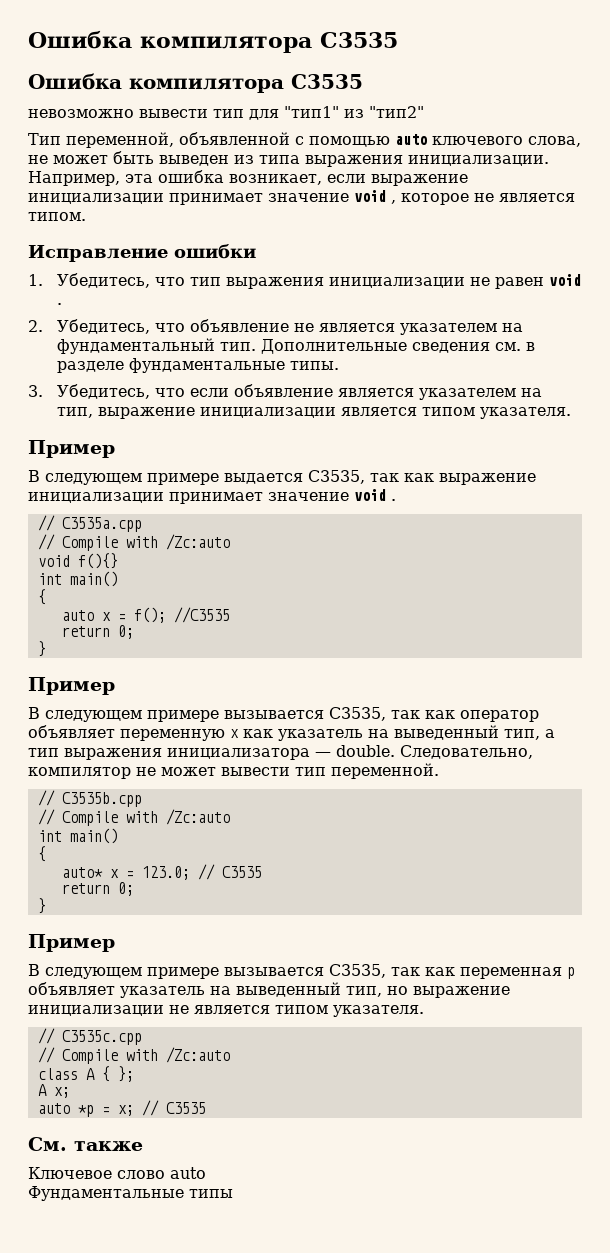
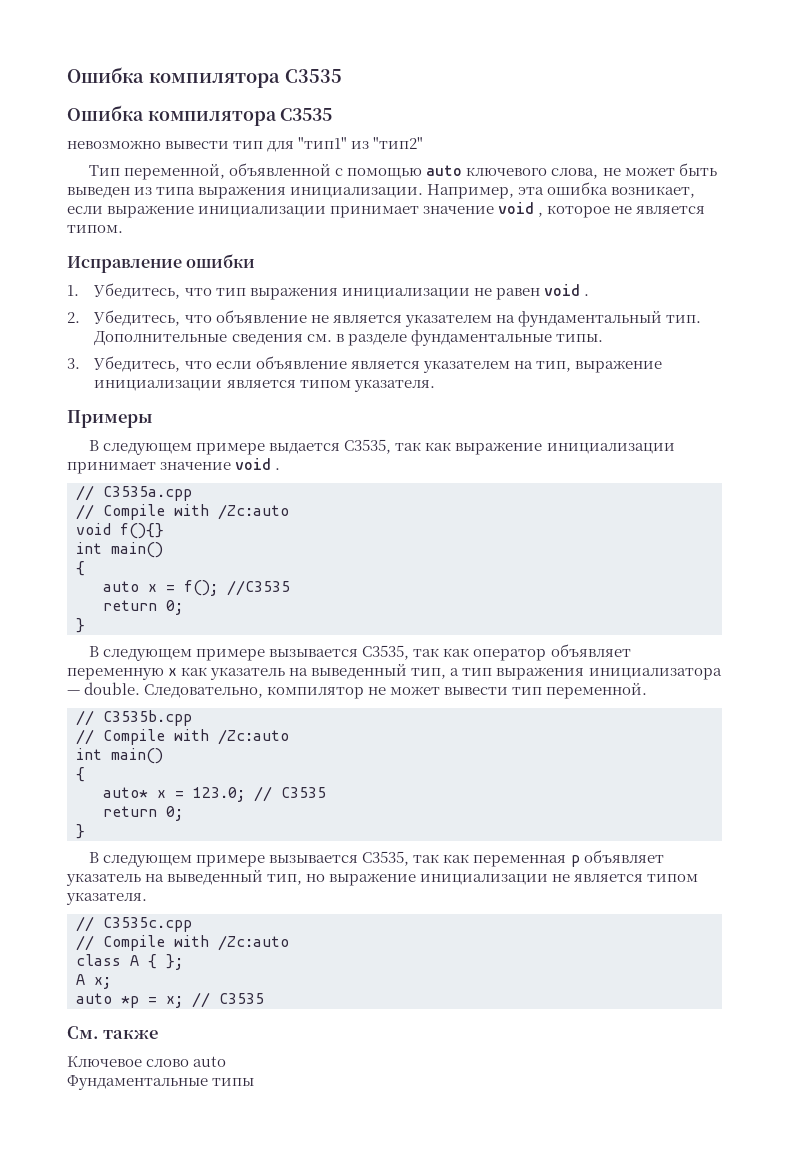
[28,440,115,458] Пример -> [67,410,153,428] Примеры
[28,677,115,695] // Пример -> (85, 625) none
[28,934,115,952] // Пример -> (85, 831) none

